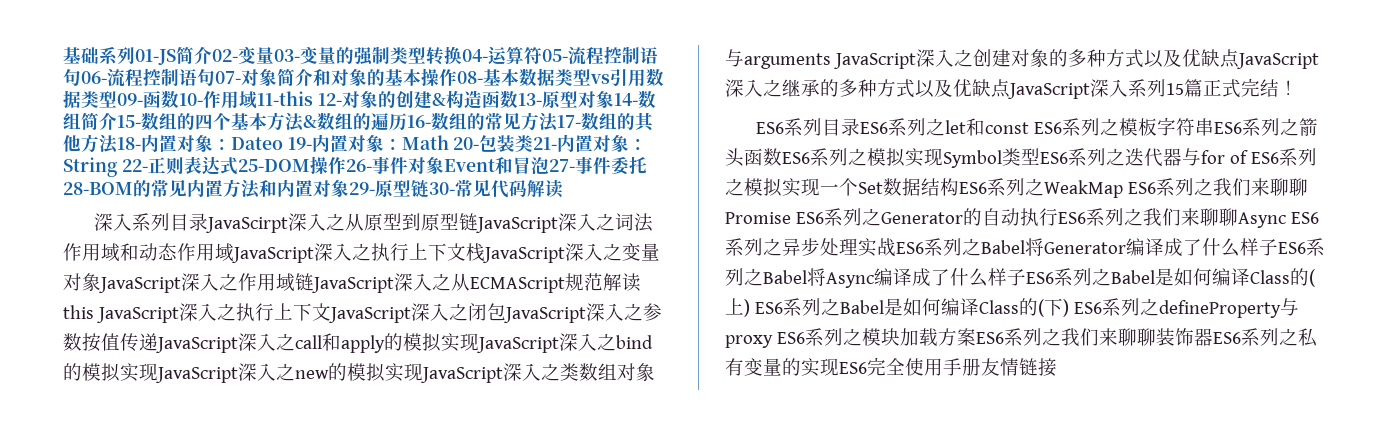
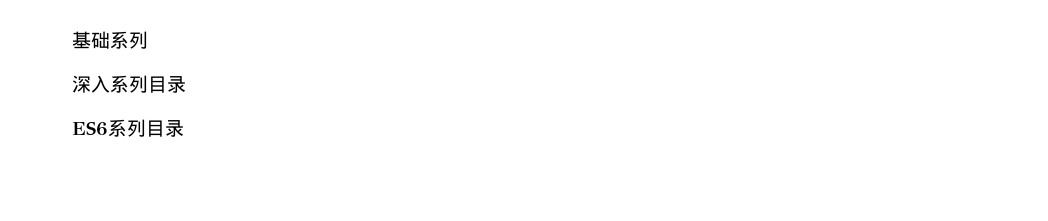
[135,46,658,66] [63,68,664,87] [63,90,656,109] [63,112,655,132] [63,134,648,154] [63,156,647,177] [63,179,563,199] [93,213,653,233] [63,243,660,263] [63,273,641,293] [63,303,662,323] [63,333,653,353] [63,363,655,383] [725,49,1319,69] [725,78,1298,99] [755,117,1318,136] [725,148,1317,168] [725,178,1308,198] [725,208,1319,228] [725,238,1325,257] [725,268,1315,288] [725,298,1299,318] [725,328,1317,348] [725,357,1057,377] 01-JS简介02-变量03-变量的强制类型转换04-运算符05-流程控制语句06-流程控制语句07-对象简介和对象的基本操作08-基本数据类型vs引用数据类型09-函数10-作用域11-this 12-对象的创建&构造函数13-原型对象14-数组简介15-数组的四个基本方法&数组的遍历16-数组的常见方法17-数组的其他方法18-内置对象：Dateo 19-内置对象：Math 20-包装类21-内置对象：String 22-正则表达式25-DOM操作26-事件对象Event和冒泡27-事件委托28-BOM的常见内置方法和内置对象29-原型链30-常见代码解读 // 深入系列目录JavaScirpt深入之从原型到原型链JavaScript深入之词法作用域和动态作用域JavaScript深入之执行上下文栈JavaScript深入之变量对象JavaScript深入之作用域链JavaScript深入之从ECMAScript规范解读this JavaScript深入之执行上下文JavaScript深入之闭包JavaScript深入之参数按值传递JavaScript深入之call和apply的模拟实现JavaScript深入之bind的模拟实现JavaScript深入之new的模拟实现JavaScript深入之类数组对象与arguments JavaScript深入之创建对象的多种方式以及优缺点JavaScript深入之继承的多种方式以及优缺点JavaScript深入系列15篇正式完结！ // ES6系列目录ES6系列之let和const ES6系列之模板字符串ES6系列之箭头函数ES6系列之模拟实现Symbol类型ES6系列之迭代器与for of ES6系列之模拟实现一个Set数据结构ES6系列之WeakMap ES6系列之我们来聊聊Promise ES6系列之Generator的自动执行ES6系列之我们来聊聊Async ES6系列之异步处理实战ES6系列之Babel将Generator编译成了什么样子ES6系列之Babel将Async编译成了什么样子ES6系列之Babel是如何编译Class的(上) ES6系列之Babel是如何编译Class的(下) ES6系列之defineProperty与proxy ES6系列之模块加载方案ES6系列之我们来聊聊装饰器ES6系列之私有变量的实现ES6完全使用手册友情链接 -> [72,75,186,93] [72,119,184,137] // 深入系列目录 // ES6系列目录

